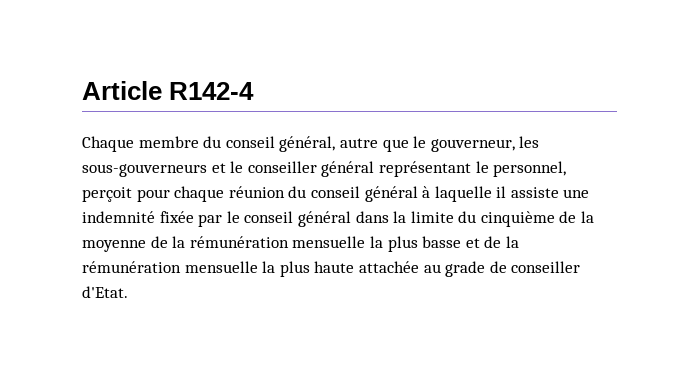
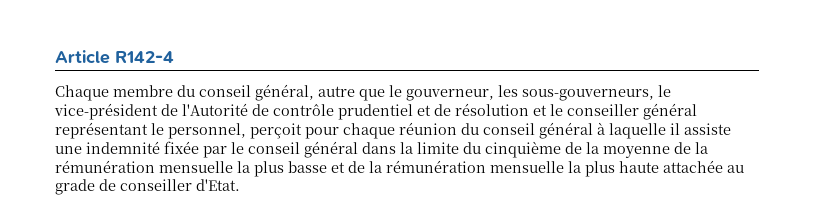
[82,164,207,177] sous-gouverneurs -> [522,85,671,101] [54,103,529,120] sous-gouverneurs, le vice-président de l'Autorité de contrôle prudentiel et de résolution

